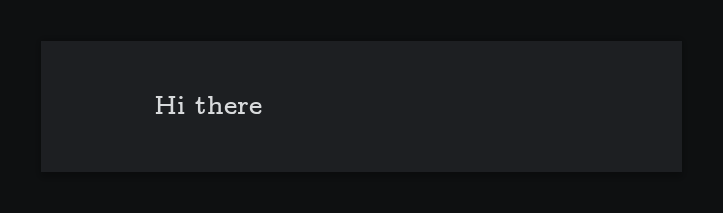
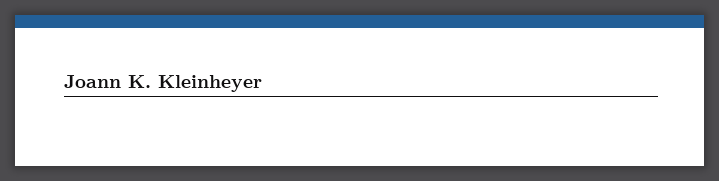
[154,96,262,114] Hi there -> [64,75,262,92] Joann K. Kleinheyer

